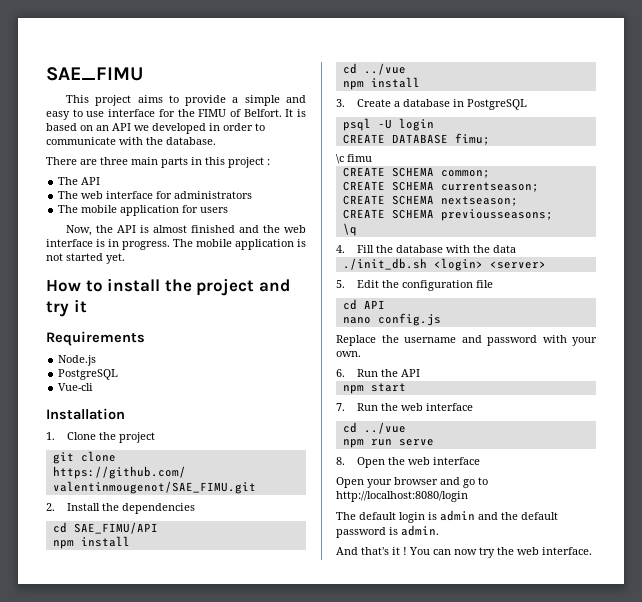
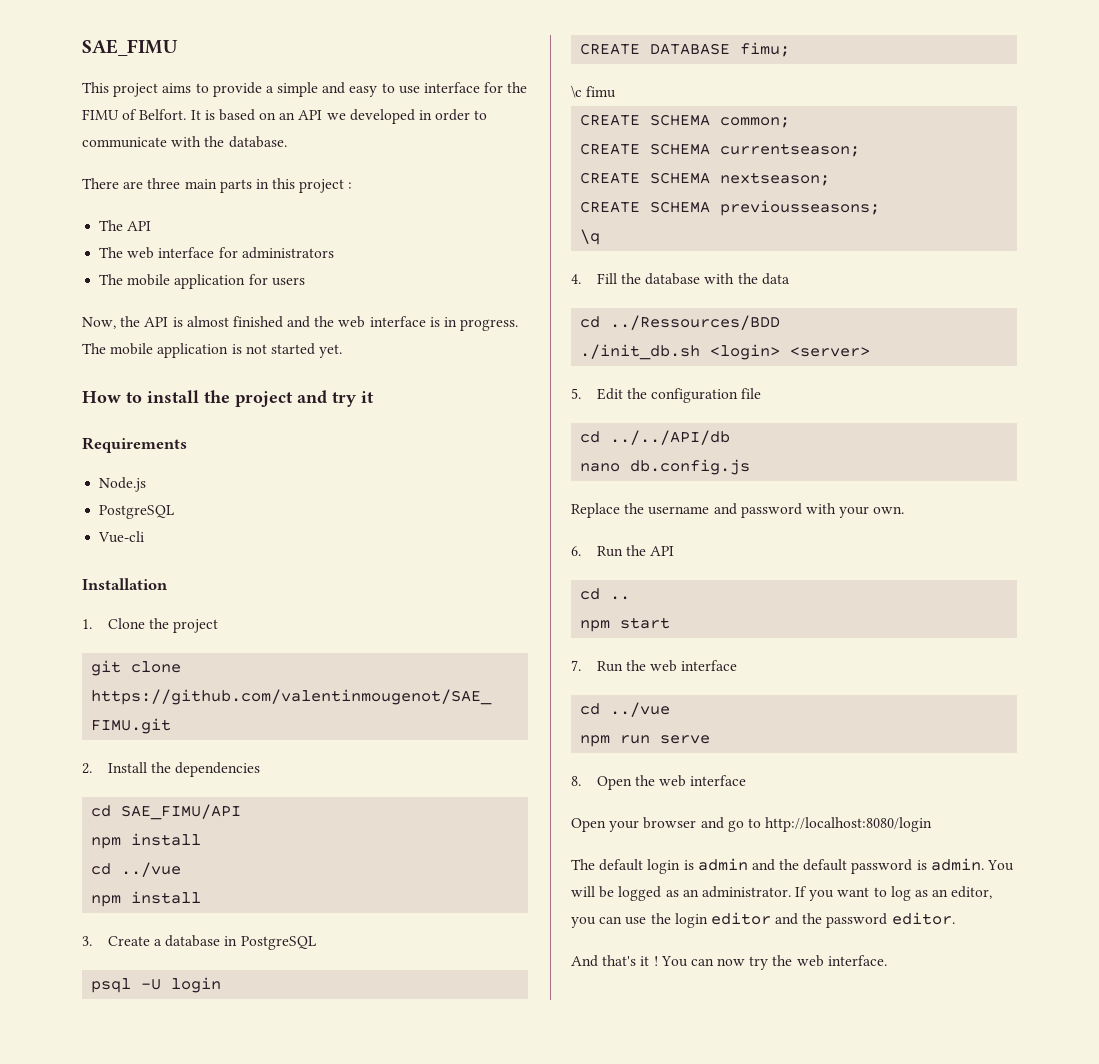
(516, 249) none -> [580,315,781,330] // cd ../Ressources/BDD
[363,300,385,309] API -> [610,430,731,445] ../../API/db
[377,313,441,326] config.js -> [630,459,751,475] db.config.js
(420, 373) none -> [580,588,631,600] // cd ..
(439, 530) none -> [987,860,1015,871] [571,886,993,901] [571,912,955,928] You will be logged as an administrator. If you want to log as an editor, you can use the login editor and the password editor.

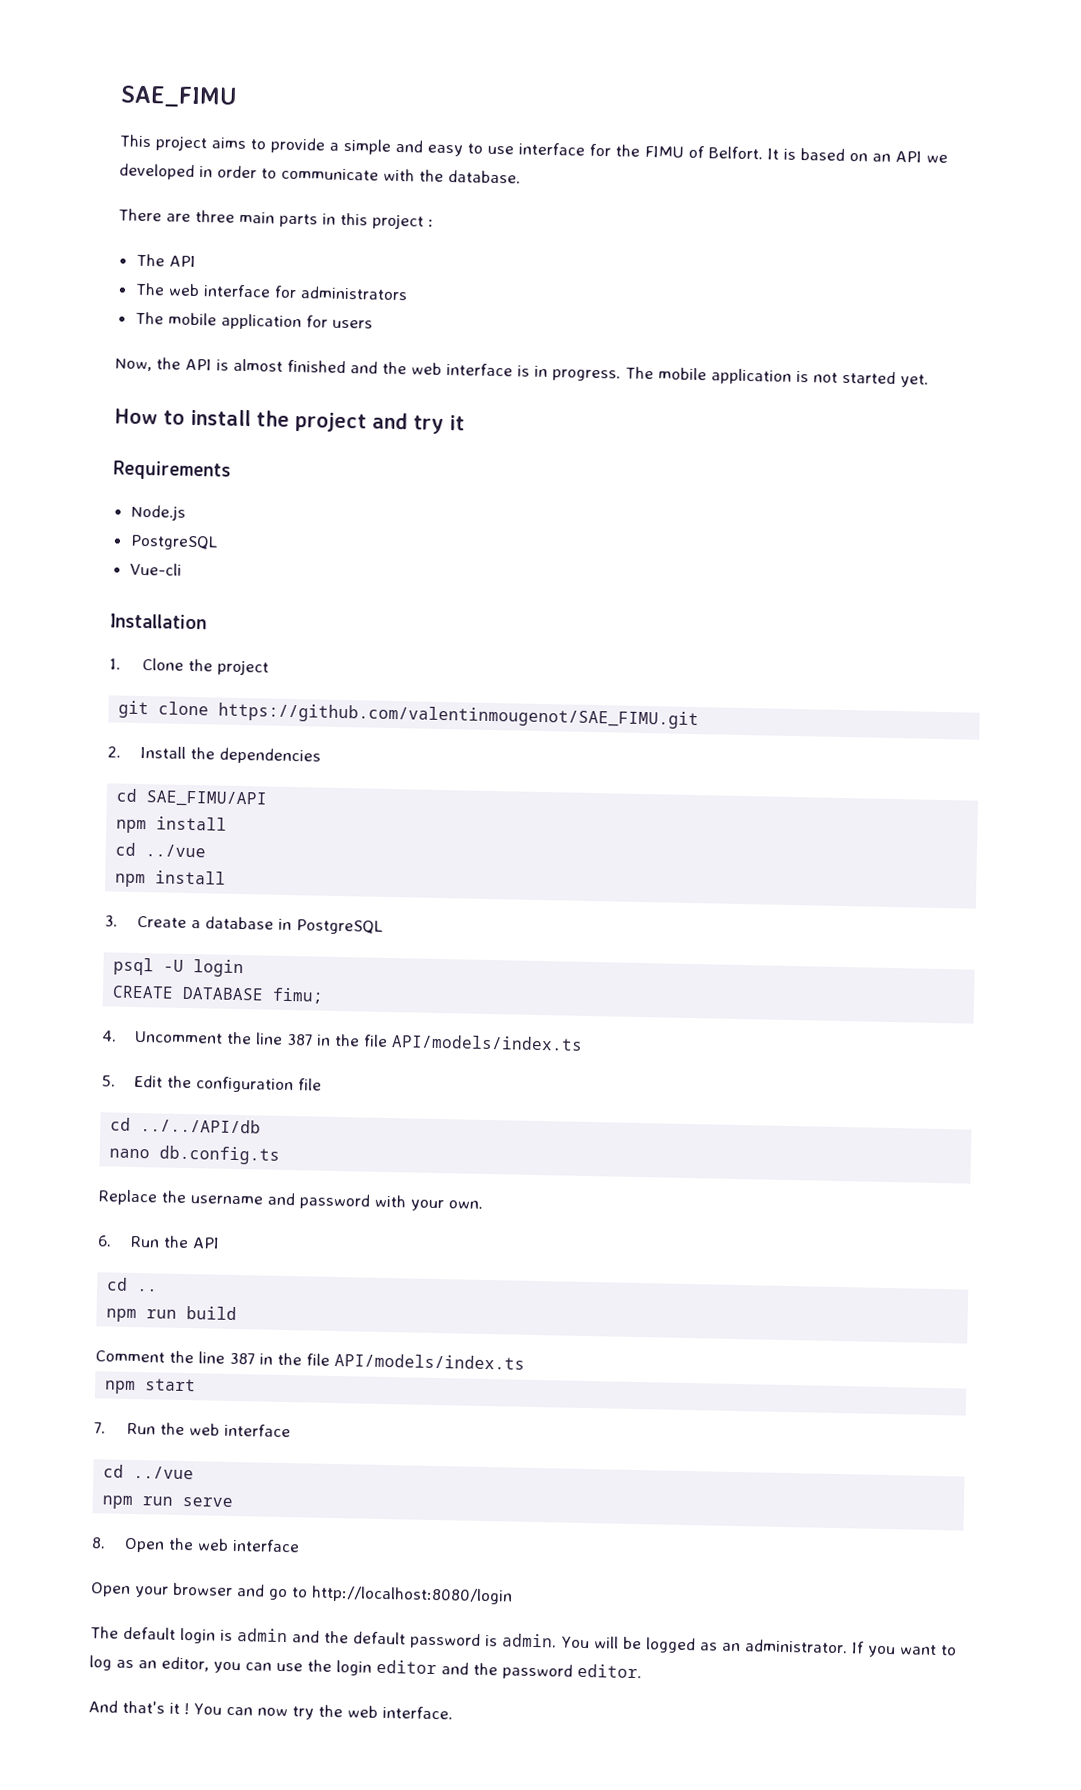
[571,85,617,98] [580,114,791,128] [580,143,861,157] [580,172,831,186] [580,200,881,216] [580,229,601,245] [571,273,790,285] [580,315,781,330] [580,344,871,360] \c fimu // CREATE SCHEMA common; // CREATE SCHEMA currentseason; // CREATE SCHEMA nextseason; // CREATE SCHEMA previousseasons; // \q // 4. Fill the database with the data // cd ../Ressources/BDD // ./init_db.sh <login> <server> -> [102,1030,583,1051] 4. Uncomment the line 387 in the file API/models/index.ts
[630,459,751,475] db.config.js -> [159,1145,281,1165] db.config.ts
(631, 598) none -> [106,1306,238,1323] [95,1350,525,1370] // npm run build // Comment the line 387 in the file API/models/index.ts

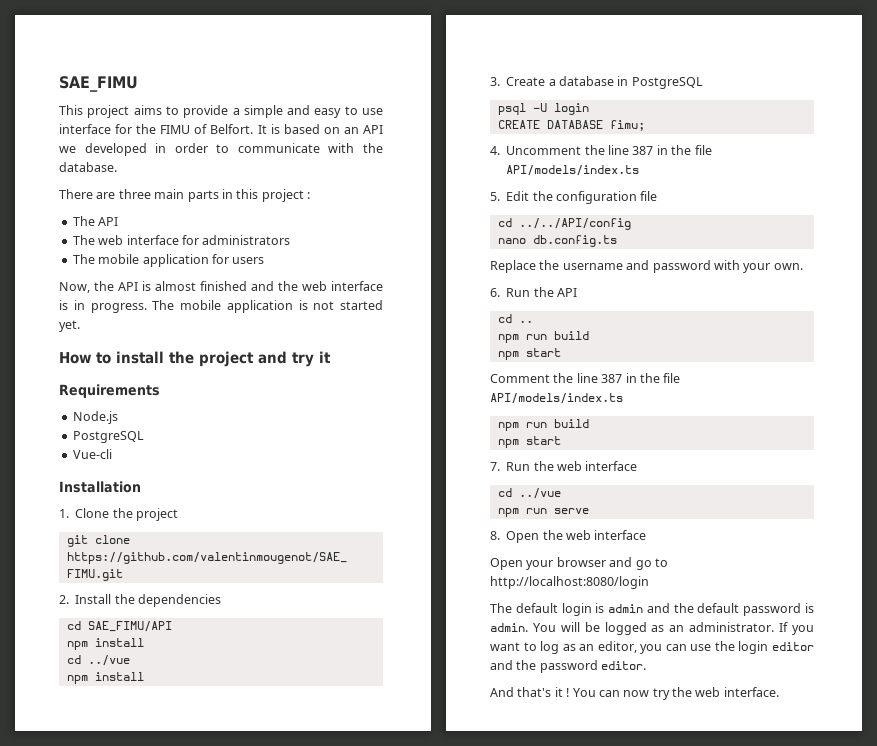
[140,1118,262,1134] ../../API/db -> [518,218,631,230] ../../API/config
(238, 1313) none -> [497,348,561,360] // npm start
(525, 1361) none -> [497,419,589,431] // npm run build

